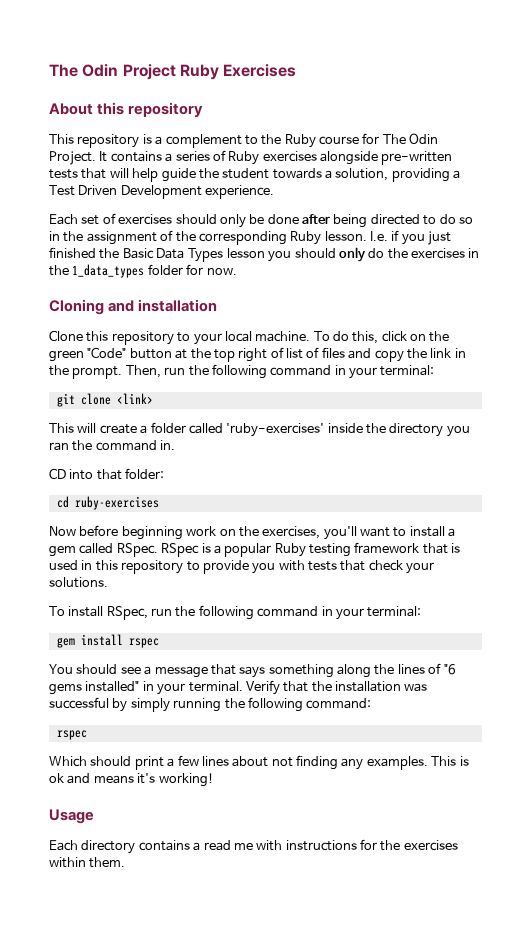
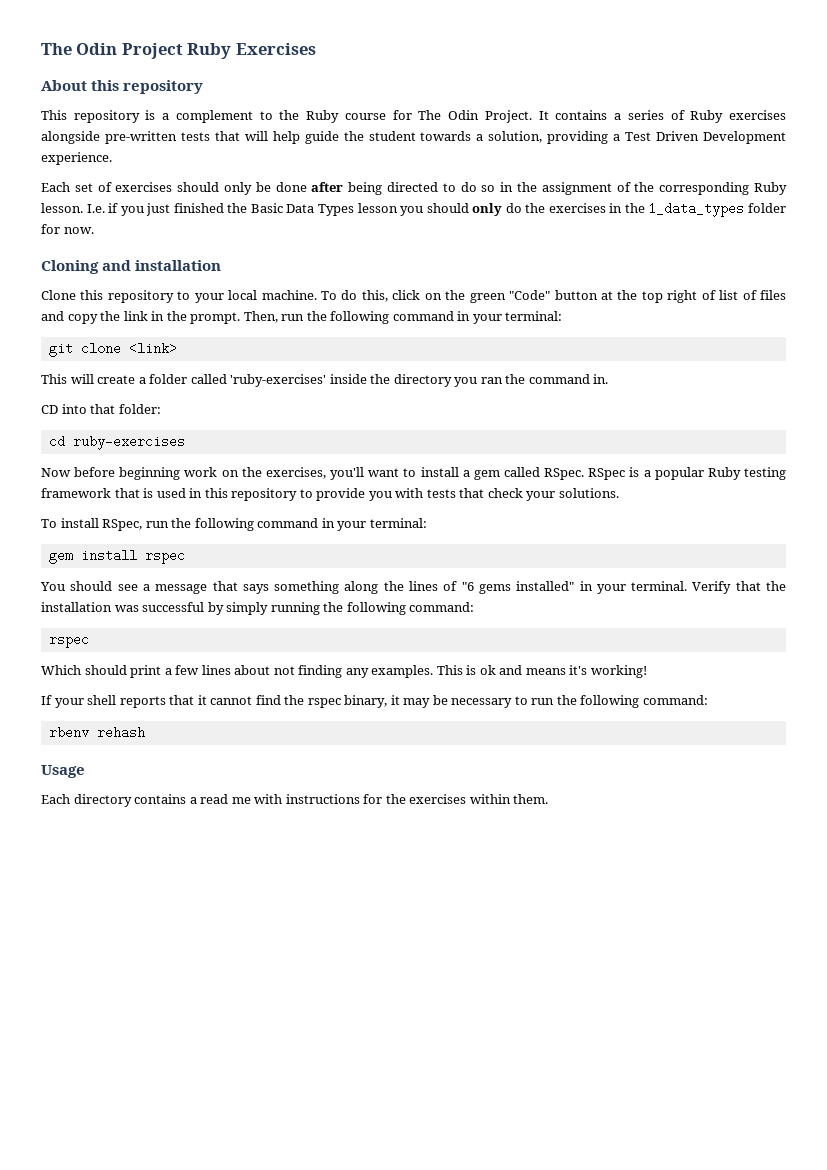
(214, 780) none -> [41,695,708,708] [48,726,145,739] // If your shell reports that it cannot find the rspec binary, it may be necessary to run the following command: // rbenv rehash

